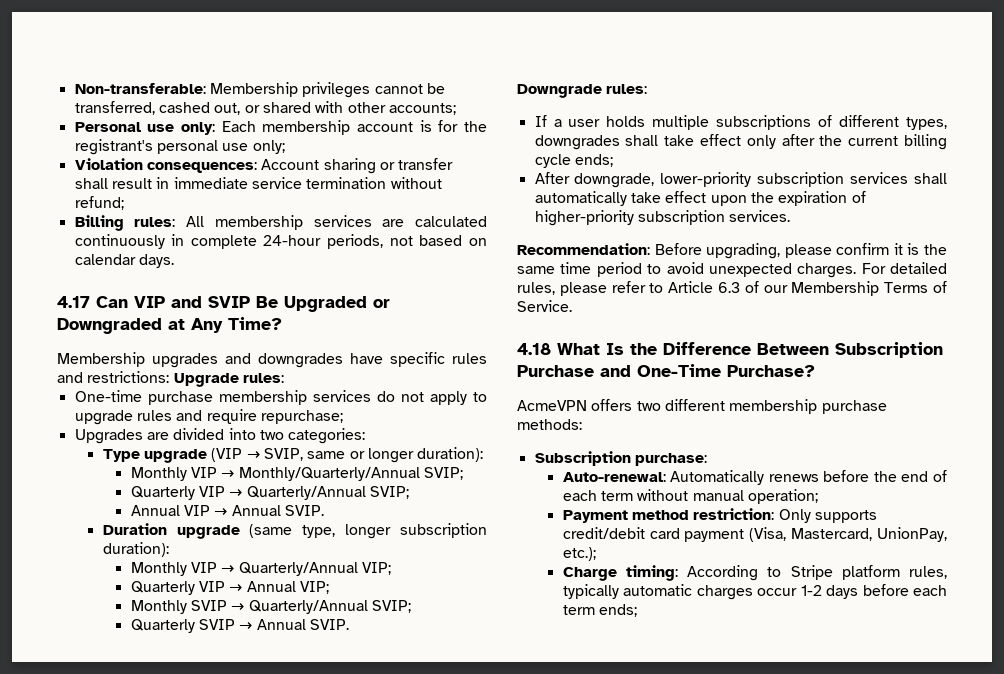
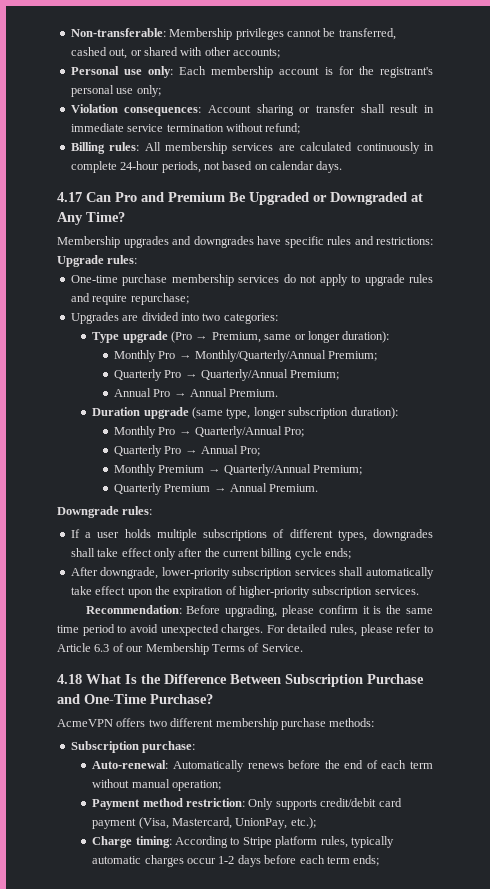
[134,296,250,308] VIP and SVIP -> [115,192,225,202] Pro and Premium
[211,448,303,462] (VIP → SVIP, -> [171,331,261,343] (Pro → Premium,
[191,467,218,478] VIP -> [158,351,176,359] Pro
[424,467,464,480] [130,486,410,500] [130,505,325,516] SVIP; // Quarterly VIP → Quarterly/Annual SVIP; // Annual VIP → Annual SVIP. -> [328,351,378,361] [113,369,340,381] [113,388,279,397] Premium; // Quarterly Pro → Quarterly/Annual Premium; // Annual Pro → Annual Premium.
[191,562,392,576] [130,581,330,595] [130,600,412,614] [130,619,350,633] VIP → Quarterly/Annual VIP; // Quarterly VIP → Annual VIP; // Monthly SVIP → Quarterly/Annual SVIP; // Quarterly SVIP → Annual SVIP. -> [158,426,305,438] [113,445,261,457] [113,464,363,476] [113,483,319,495] Pro → Quarterly/Annual Pro; // Quarterly Pro → Annual Pro; // Monthly Premium → Quarterly/Annual Premium; // Quarterly Premium → Annual Premium.

